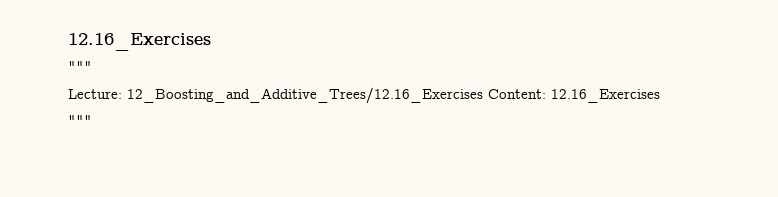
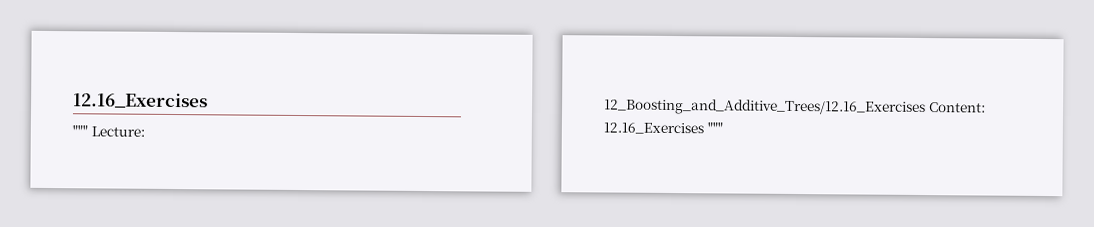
[68,33,211,51] [68,61,92,72] 12.16_Exercises // """ // -> [73,92,208,110] [72,125,88,137] 12.16_Exercises // """
(660, 96) // -> (704, 128) none

